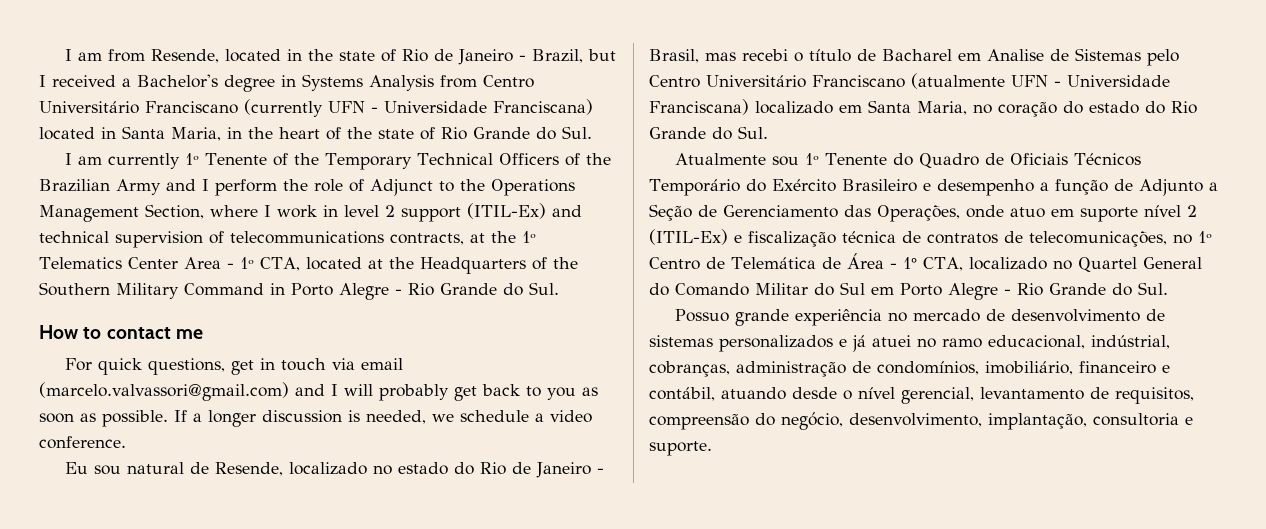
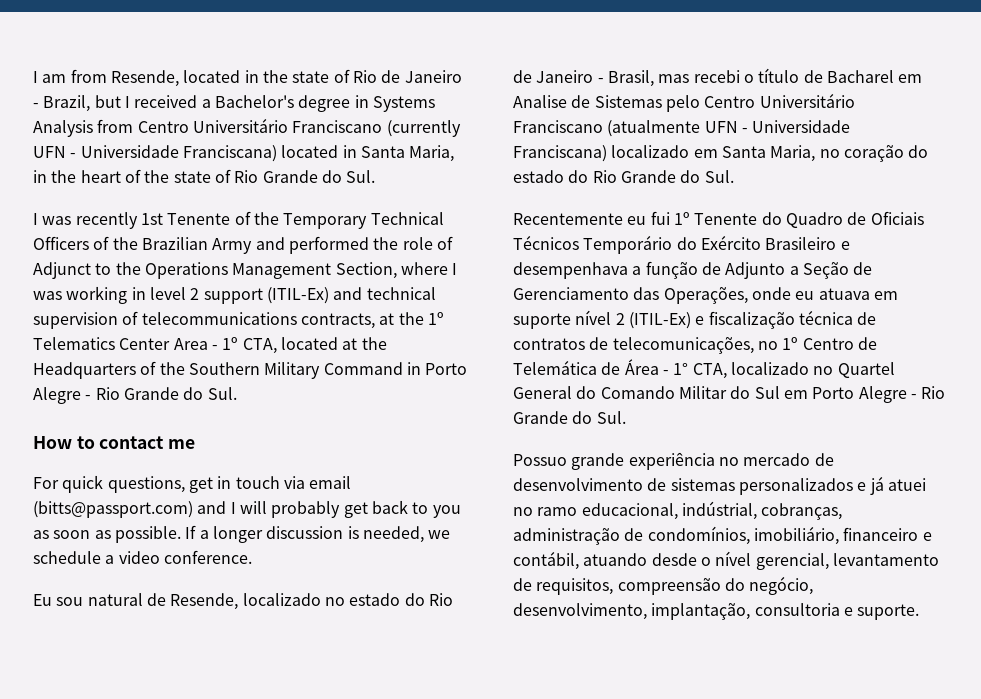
[78,153,200,169] am currently 1º -> [42,212,163,229] was recently 1st
[202,179,277,196] I perform -> [288,236,369,254] performed
[277,205,317,218] work -> [33,286,128,304] was working
[39,382,289,401] (marcelo.valvassori@gmail.com) -> [33,501,193,518] (bitts@passport.com)
[675,153,800,166] Atualmente sou -> [513,211,670,225] Recentemente eu fui
[936,179,1034,196] desempenho -> [513,262,628,279] desempenhava
[1010,207,1045,218] atuo -> [795,288,870,300] eu atuava

